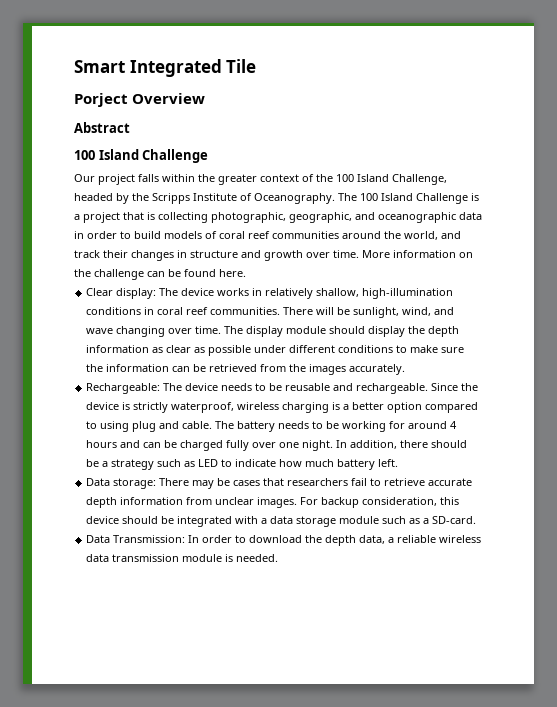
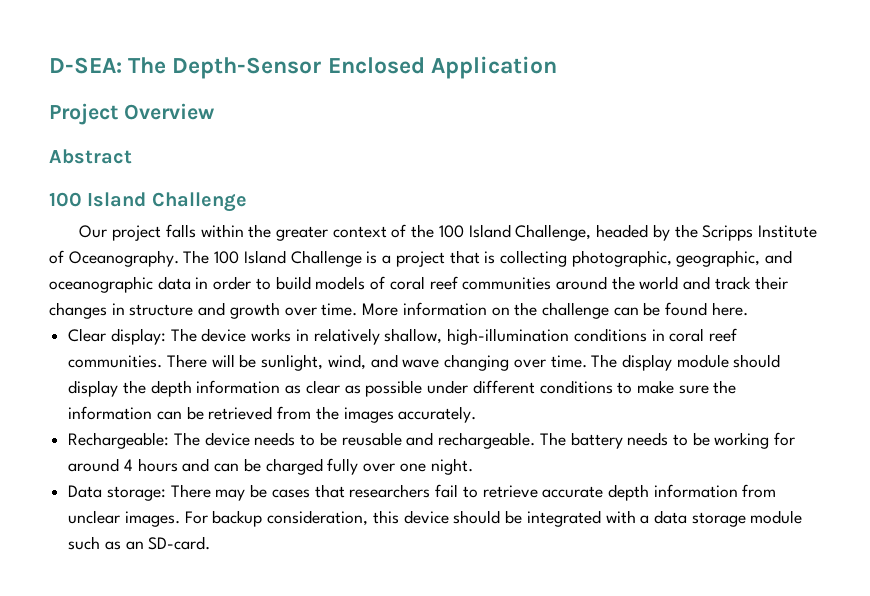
[74,59,257,77] [74,93,128,107] Smart Integrated Tile // Porject -> [49,56,557,79] [49,103,118,125] D-SEA: The Depth-Sensor Enclosed Application // Project
[404,231,438,240] world, -> [639,276,679,290] world
[431,383,479,391] [86,402,479,413] [86,421,213,432] Since the device is strictly waterproof, wireless charging is a better option compared to using plug and cable. -> (536, 440) none
[336,440,468,449] [86,459,399,470] In addition, there should be a strategy such as LED to indicate how much battery left. -> (473, 466) none
[423,518,430,524] a -> [125,541,144,550] an
[86,535,482,546] [86,554,279,562] // Data Transmission: In order to download the depth data, a reliable wireless data transmission module is needed. -> (211, 543) none

